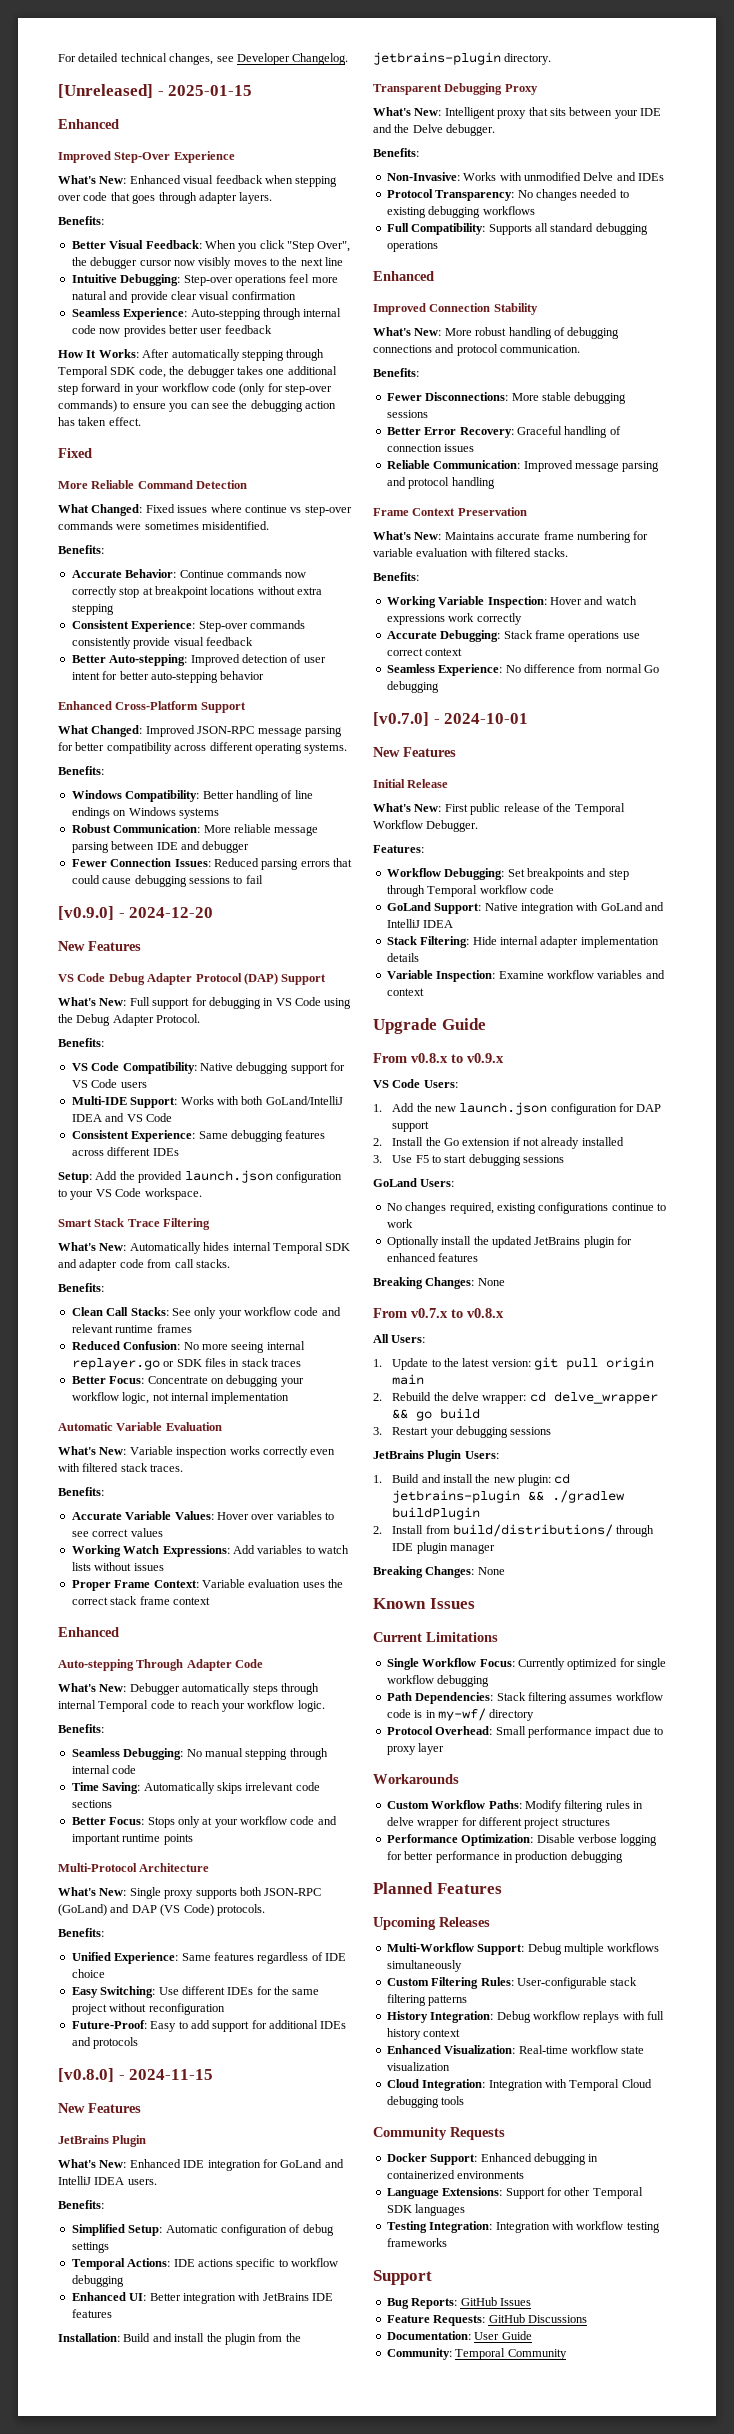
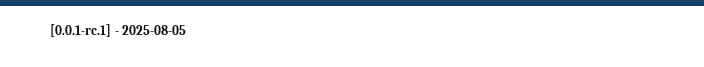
[58,53,349,65] [58,84,253,98] [58,119,119,129] [58,151,235,163] [58,175,338,187] [58,192,273,204] [58,216,104,225] [71,240,351,252] [71,257,344,269] [71,274,338,286] [71,291,296,303] [71,308,342,320] [71,325,272,337] [58,349,325,361] [58,366,337,378] [58,383,332,395] [58,400,336,412] [58,417,141,426] [58,448,92,458] [58,480,248,489] [58,504,352,516] [58,521,270,530] [58,545,104,554] [71,569,307,578] [71,586,322,598] [71,604,114,615] [71,620,305,632] [71,637,253,649] [71,654,326,666] [71,671,265,683] [58,701,246,713] [58,725,342,737] [58,742,348,754] [58,766,104,775] [71,790,313,802] [71,807,219,819] [71,824,319,836] [71,841,250,853] [71,858,352,870] [71,875,263,887] [58,906,214,920] [58,941,141,951] [58,973,327,985] [58,997,352,1009] [58,1014,201,1026] [58,1038,104,1047] [71,1062,345,1074] [71,1079,147,1088] [71,1096,343,1108] [71,1113,172,1122] [71,1130,326,1142] [71,1147,179,1156] [58,1170,342,1183] [58,1188,202,1200] [58,1218,211,1230] [58,1242,351,1254] [58,1259,230,1271] [58,1283,104,1292] [71,1307,341,1319] [71,1324,192,1333] [71,1341,305,1353] [71,1358,301,1370] [71,1375,304,1387] [71,1392,290,1404] [58,1422,222,1431] [58,1446,336,1458] [58,1463,184,1472] [58,1487,104,1496] [71,1511,334,1520] [71,1528,163,1537] [71,1545,349,1557] [71,1562,164,1571] [71,1579,343,1591] [71,1596,210,1605] [58,1627,119,1637] [58,1659,264,1671] [58,1683,319,1695] [58,1700,325,1712] [58,1724,104,1733] [71,1748,328,1760] [71,1765,137,1774] [71,1782,320,1794] [71,1800,112,1808] [71,1816,337,1828] [71,1834,193,1845] [58,1863,210,1872] [58,1887,322,1899] [58,1904,265,1916] [58,1928,104,1937] [71,1952,346,1964] [71,1969,105,1978] [71,1986,320,1998] [71,2003,225,2015] [71,2020,347,2032] [71,2037,139,2049] [58,2068,214,2082] [58,2103,141,2113] [58,2135,147,2147] [58,2159,344,2171] [58,2176,157,2185] [58,2200,104,2209] [71,2224,334,2236] [71,2242,109,2253] [71,2258,338,2270] [71,2275,124,2287] [71,2292,333,2304] [71,2309,112,2318] [58,2333,301,2345] [373,52,552,65] [373,83,538,95] [373,107,661,119] [373,124,496,136] [373,148,419,157] [386,172,664,181] [386,189,629,201] [386,206,535,218] [386,223,648,235] [386,241,438,252] [373,271,434,281] [373,303,538,315] [373,327,620,339] [373,344,581,356] [373,368,419,377] [386,392,627,404] [386,410,428,418] [386,426,621,438] [386,444,475,452] [386,460,660,472] [386,477,495,489] [373,507,527,516] [373,531,649,543] [373,548,568,557] [373,572,419,581] [386,596,637,608] [386,613,522,625] [386,630,640,642] [386,648,463,656] [386,664,659,676] [386,681,439,693] [373,712,529,726] [373,747,456,757] [373,779,449,788] [373,803,625,815] [373,820,479,832] [373,845,424,853] [386,868,629,880] [386,885,554,897] [386,902,664,914] [386,919,454,928] [386,936,659,948] [386,953,419,962] [386,970,665,982] [386,988,424,996] [373,1018,486,1034] [373,1053,504,1063] [373,1079,458,1088] [373,1102,662,1115] [392,1121,430,1132] [373,1137,624,1149] [373,1154,565,1166] [373,1178,455,1187] [386,1202,666,1214] [386,1219,413,1228] [386,1236,632,1248] [386,1253,479,1262] [373,1277,505,1289] [373,1308,504,1318] [373,1334,426,1343] [373,1357,655,1370] [392,1374,425,1385] [373,1391,658,1404] [392,1408,481,1421] [373,1426,552,1438] [373,1450,499,1462] [373,1473,571,1486] [392,1490,626,1503] [392,1507,481,1520] [373,1524,655,1537] [392,1542,495,1554] [373,1566,505,1578] [373,1598,475,1609] [373,1632,498,1642] [386,1658,666,1670] [386,1675,490,1687] [386,1692,663,1704] [386,1708,535,1721] [386,1726,663,1738] [386,1743,445,1755] [373,1774,459,1784] [386,1800,643,1812] [386,1817,610,1829] [386,1834,658,1846] [386,1851,623,1863] [373,1882,502,1894] [373,1917,490,1930] [386,1943,660,1955] [386,1960,462,1972] [386,1977,638,1989] [386,1994,468,2006] [386,2011,664,2023] [386,2028,461,2040] [386,2045,645,2054] [386,2062,450,2071] [386,2079,652,2091] [386,2096,465,2108] [373,2127,505,2140] [386,2153,599,2165] [386,2170,525,2179] [386,2187,643,2199] [386,2204,466,2216] [386,2221,660,2233] [386,2238,447,2247] [373,2270,432,2285] [386,2297,531,2309] [386,2314,587,2326] [386,2331,532,2340] [386,2348,567,2360] For detailed technical changes, see Developer Changelog. // [Unreleased] - 2025-01-15 // Enhanced // Improved Step-Over Experience // What's New: Enhanced visual feedback when stepping over code that goes through adapter layers. // Benefits: // Better Visual Feedback: When you click "Step Over", the debugger cursor now visibly moves to the next line // Intuitive Debugging: Step-over operations feel more natural and provide clear visual confirmation // Seamless Experience: Auto-stepping through internal code now provides better user feedback // How It Works: After automatically stepping through Temporal SDK code, the debugger takes one additional step forward in your workflow code (only for step-over commands) to ensure you can see the debugging action has taken effect. // Fixed // More Reliable Command Detection // What Changed: Fixed issues where continue vs step-over commands were sometimes misidentified. // Benefits: // Accurate Behavior: Continue commands now correctly stop at breakpoint locations without extra stepping // Consistent Experience: Step-over commands consistently provide visual feedback // Better Auto-stepping: Improved detection of user intent for better auto-stepping behavior // Enhanced Cross-Platform Support // What Changed: Improved JSON-RPC message parsing for better compatibility across different operating systems. // Benefits: // Windows Compatibility: Better handling of line endings on Windows systems // Robust Communication: More reliable message parsing between IDE and debugger // Fewer Connection Issues: Reduced parsing errors that could cause debugging sessions to fail // [v0.9.0] - 2024-12-20 // New Features // VS Code Debug Adapter Protocol (DAP) Support // What's New: Full support for debugging in VS Code using the Debug Adapter Protocol. // Benefits: // VS Code Compatibility: Native debugging support for VS Code users // Multi-IDE Support: Works with both GoLand/IntelliJ IDEA and VS Code // Consistent Experience: Same debugging features across different IDEs // Setup: Add the provided launch.json configuration to your VS Code workspace. // Smart Stack Trace Filtering // What's New: Automatically hides internal Temporal SDK and adapter code from call stacks. // Benefits: // Clean Call Stacks: See only your workflow code and relevant runtime frames // Reduced Confusion: No more seeing internal replayer.go or SDK files in stack traces // Better Focus: Concentrate on debugging your workflow logic, not internal implementation // Automatic Variable Evaluation // What's New: Variable inspection works correctly even with filtered stack traces. // Benefits: // Accurate Variable Values: Hover over variables to see correct values // Working Watch Expressions: Add variables to watch lists without issues // Proper Frame Context: Variable evaluation uses the correct stack frame context // Enhanced // Auto-stepping Through Adapter Code // What's New: Debugger automatically steps through internal Temporal code to reach your workflow logic. // Benefits: // Seamless Debugging: No manual stepping through internal code // Time Saving: Automatically skips irrelevant code sections // Better Focus: Stops only at your workflow code and important runtime points // Multi-Protocol Architecture // What's New: Single proxy supports both JSON-RPC (GoLand) and DAP (VS Code) protocols. // Benefits: // Unified Experience: Same features regardless of IDE choice // Easy Switching: Use different IDEs for the same project without reconfiguration // Future-Proof: Easy to add support for additional IDEs and protocols // [v0.8.0] - 2024-11-15 // New Features // JetBrains Plugin // What's New: Enhanced IDE integration for GoLand and IntelliJ IDEA users. // Benefits: // Simplified Setup: Automatic configuration of debug settings // Temporal Actions: IDE actions specific to workflow debugging // Enhanced UI: Better integration with JetBrains IDE features // Installation: Build and install the plugin from the jetbrains-plugin directory. // Transparent Debugging Proxy // What's New: Intelligent proxy that sits between your IDE and the Delve debugger. // Benefits: // Non-Invasive: Works with unmodified Delve and IDEs // Protocol Transparency: No changes needed to existing debugging workflows // Full Compatibility: Supports all standard debugging operations // Enhanced // Improved Connection Stability // What's New: More robust handling of debugging connections and protocol communication. // Benefits: // Fewer Disconnections: More stable debugging sessions // Better Error Recovery: Graceful handling of connection issues // Reliable Communication: Improved message parsing and protocol handling // Frame Context Preservation // What's New: Maintains accurate frame numbering for variable evaluation with filtered stacks. // Benefits: // Working Variable Inspection: Hover and watch expressions work correctly // Accurate Debugging: Stack frame operations use correct context // Seamless Experience: No difference from normal Go debugging // [v0.7.0] - 2024-10-01 // New Features // Initial Release // What's New: First public release of the Temporal Workflow Debugger. // Features: // Workflow Debugging: Set breakpoints and step through Temporal workflow code // GoLand Support: Native integration with GoLand and IntelliJ IDEA // Stack Filtering: Hide internal adapter implementation details // Variable Inspection: Examine workflow variables and context // Upgrade Guide // From v0.8.x to v0.9.x // VS Code Users: // 1. Add the new launch.json configuration for DAP support // 2. Install the Go extension if not already installed // 3. Use F5 to start debugging sessions // GoLand Users: // No changes required, existing configurations continue to work // Optionally install the updated JetBrains plugin for enhanced features // Breaking Changes: None // From v0.7.x to v0.8.x // All Users: // 1. Update to the latest version: git pull origin main // 2. Rebuild the delve wrapper: cd delve_wrapper && go build // 3. Restart your debugging sessions // JetBrains Plugin Users: // 1. Build and install the new plugin: cd jetbrains-plugin && ./gradlew buildPlugin // 2. Install from build/distributions/ through IDE plugin manager // Breaking Changes: None // Known Issues // Current Limitations // Single Workflow Focus: Currently optimized for single workflow debugging // Path Dependencies: Stack filtering assumes workflow code is in my-wf/ directory // Protocol Overhead: Small performance impact due to proxy layer // Workarounds // Custom Workflow Paths: Modify filtering rules in delve wrapper for different project structures // Performance Optimization: Disable verbose logging for better performance in production debugging // Planned Features // Upcoming Releases // Multi-Workflow Support: Debug multiple workflows simultaneously // Custom Filtering Rules: User-configurable stack filtering patterns // History Integration: Debug workflow replays with full history context // Enhanced Visualization: Real-time workflow state visualization // Cloud Integration: Integration with Temporal Cloud debugging tools // Community Requests // Docker Support: Enhanced debugging in containerized environments // Language Extensions: Support for other Temporal SDK languages // Testing Integration: Integration with workflow testing frameworks // Support // Bug Reports: GitHub Issues // Feature Requests: GitHub Discussions // Documentation: User Guide // Community: Temporal Community -> [50,24,187,37] [0.0.1-rc.1] - 2025-08-05

